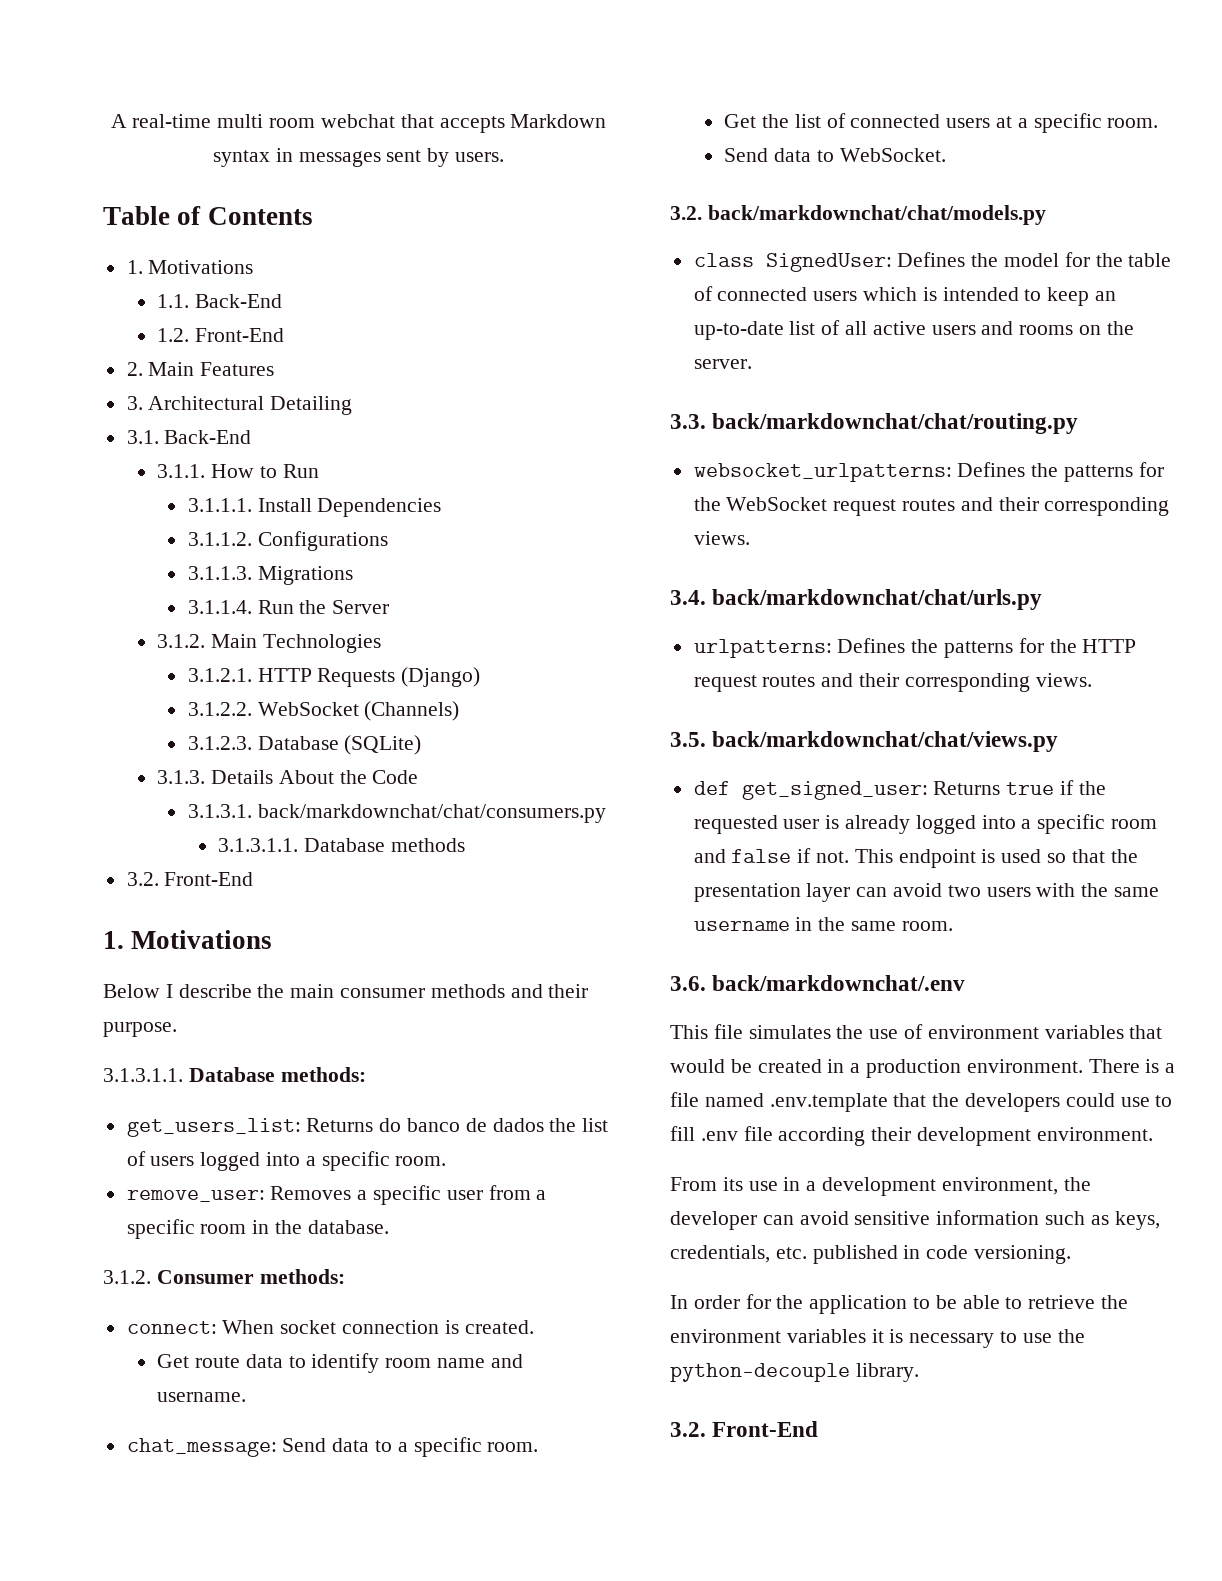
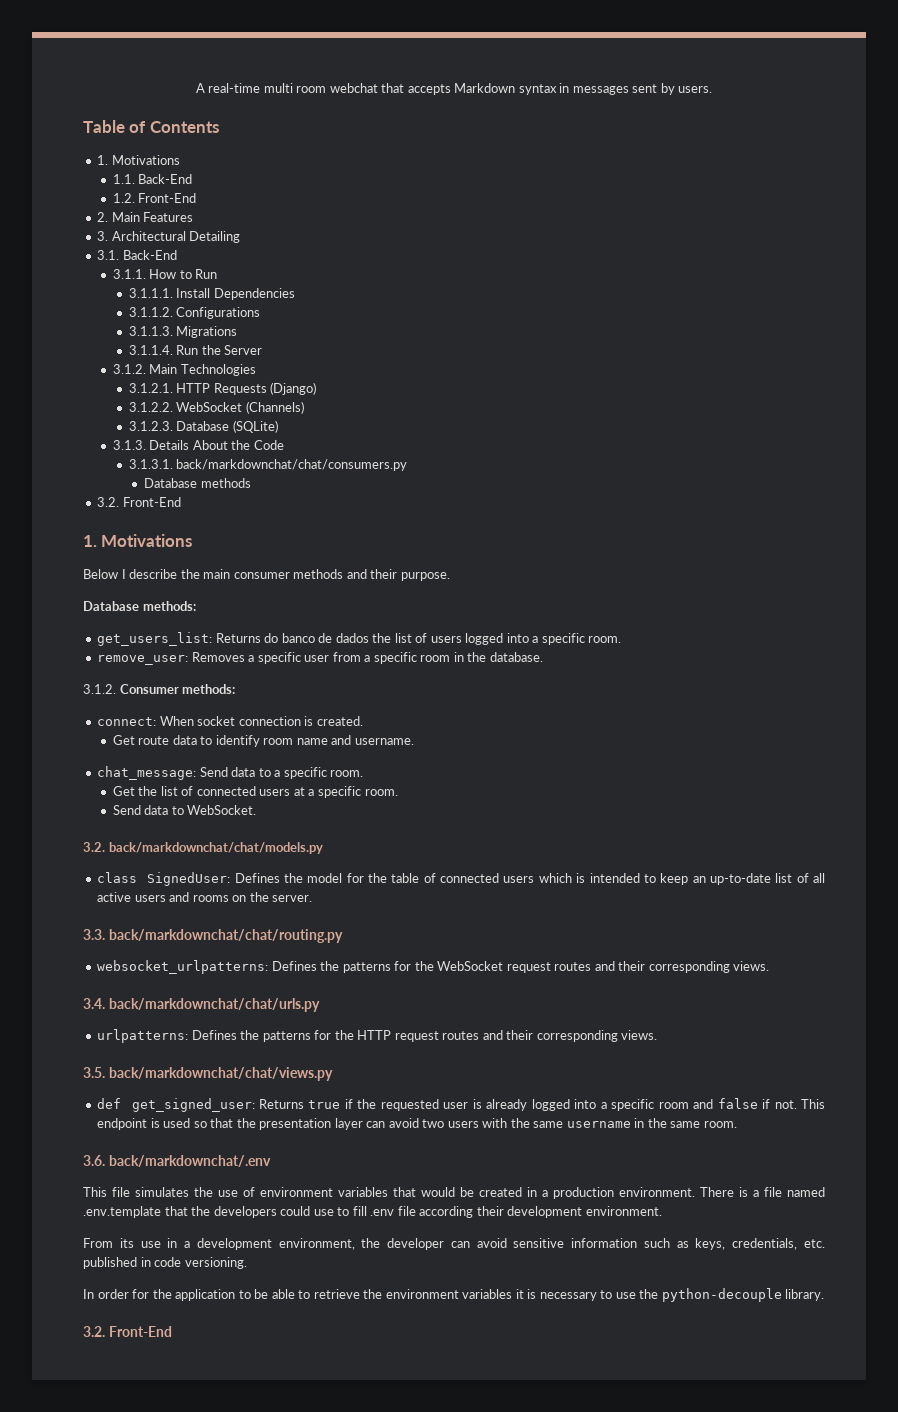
[218,838,299,852] 3.1.3.1.1. -> (408, 465) none
[103,1068,183,1082] 3.1.3.1.1. -> (450, 576) none

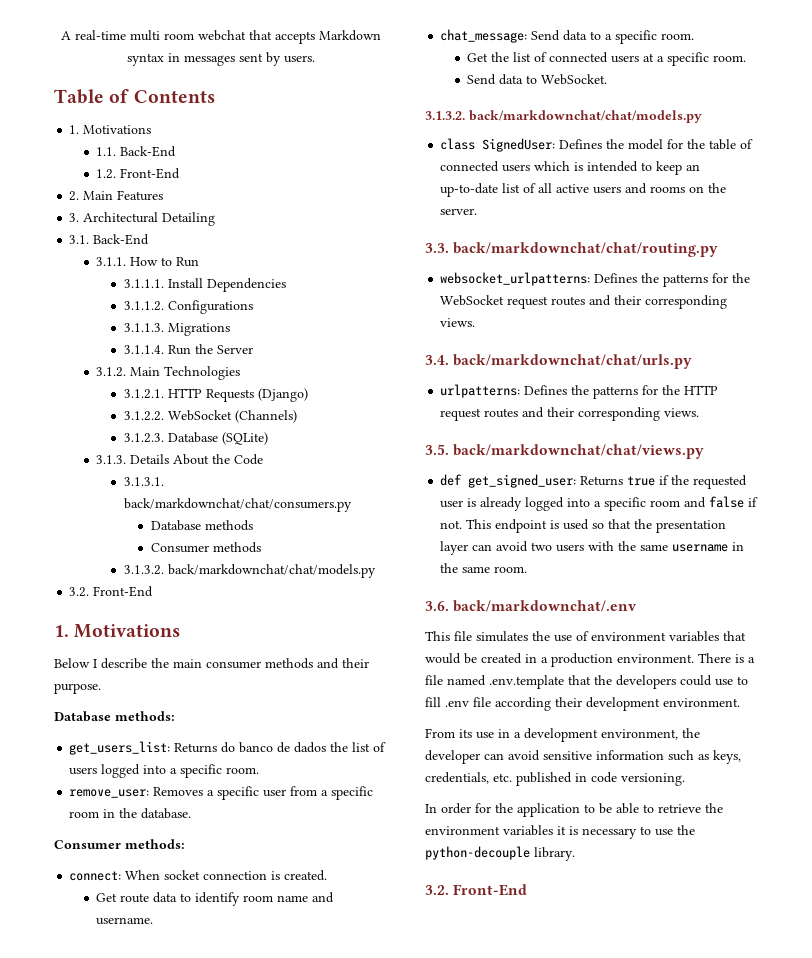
(251, 483) none -> [150,542,261,553] [123,564,376,578] // Consumer methods // 3.1.3.2. back/markdownchat/chat/models.py
[83,684,116,694] 3.1.2. -> (192, 813) none
[83,842,105,852] 3.2. -> [425,111,465,120] 3.1.3.2.

